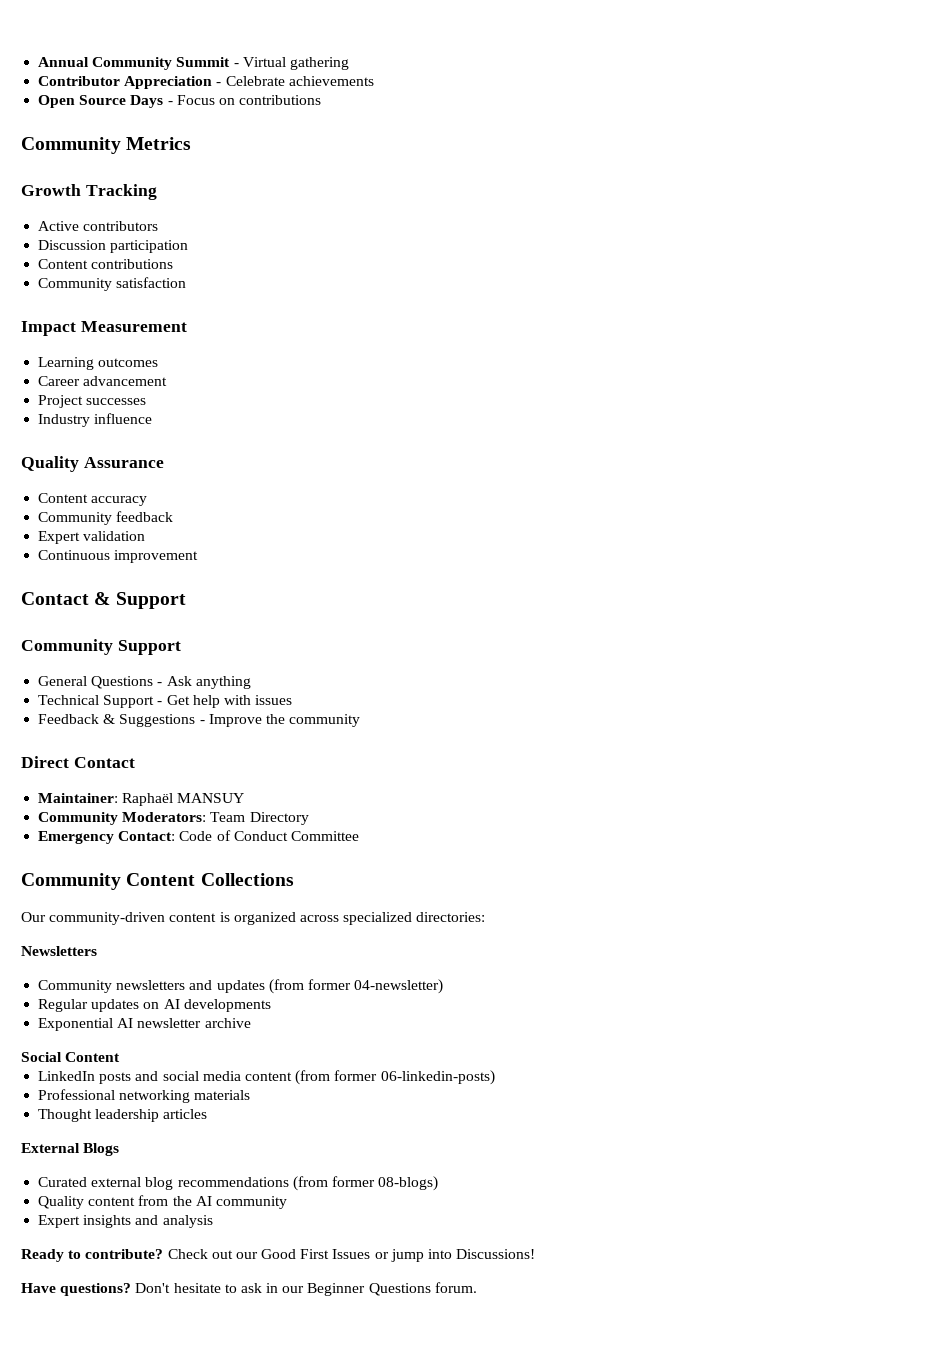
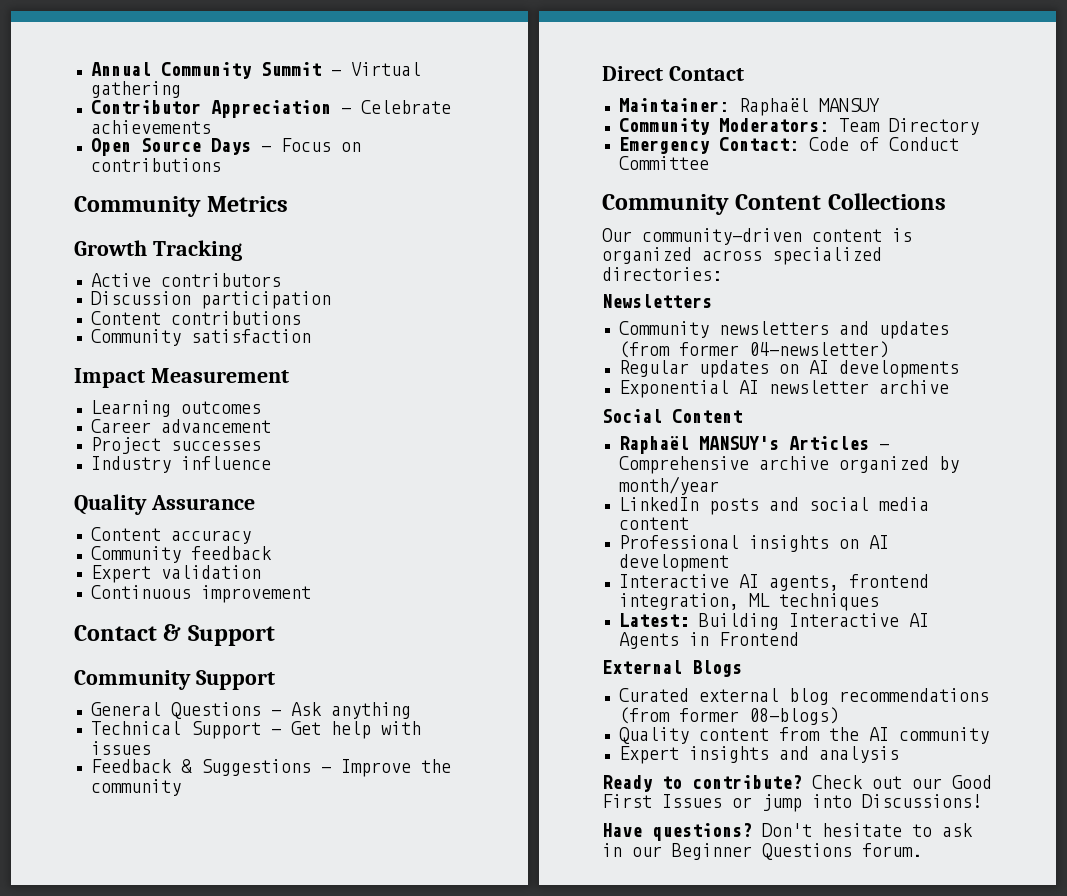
(121, 1057) none -> [618,436,889,454] [618,456,959,474] [618,476,719,495] // Raphaël MANSUY's Articles - Comprehensive archive organized by month/year
[295,1070,495,1085] [38,1089,251,1103] [38,1109,208,1122] (from former 06-linkedin-posts) // Professional networking materials // Thought leadership articles -> [618,535,889,552] [618,554,729,572] [618,574,929,591] [618,593,879,611] [618,613,929,630] [618,632,799,649] // Professional insights on AI development // Interactive AI agents, frontend integration, ML techniques // Latest: Building Interactive AI Agents in Frontend

